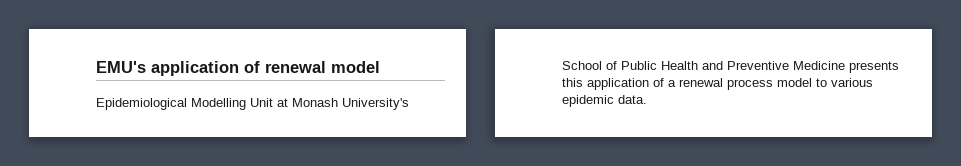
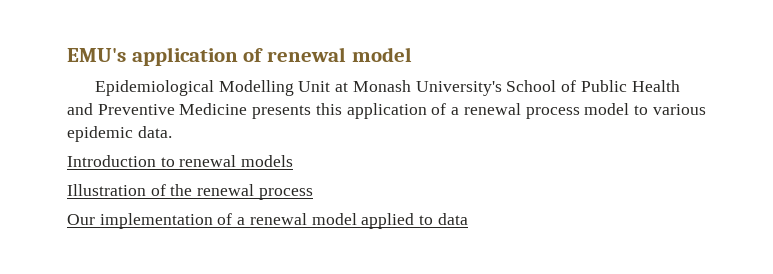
(647, 99) none -> [67,155,294,167] [67,184,313,200] [67,213,468,229] // Introduction to renewal models // Illustration of the renewal process // Our implementation of a renewal model applied to data

